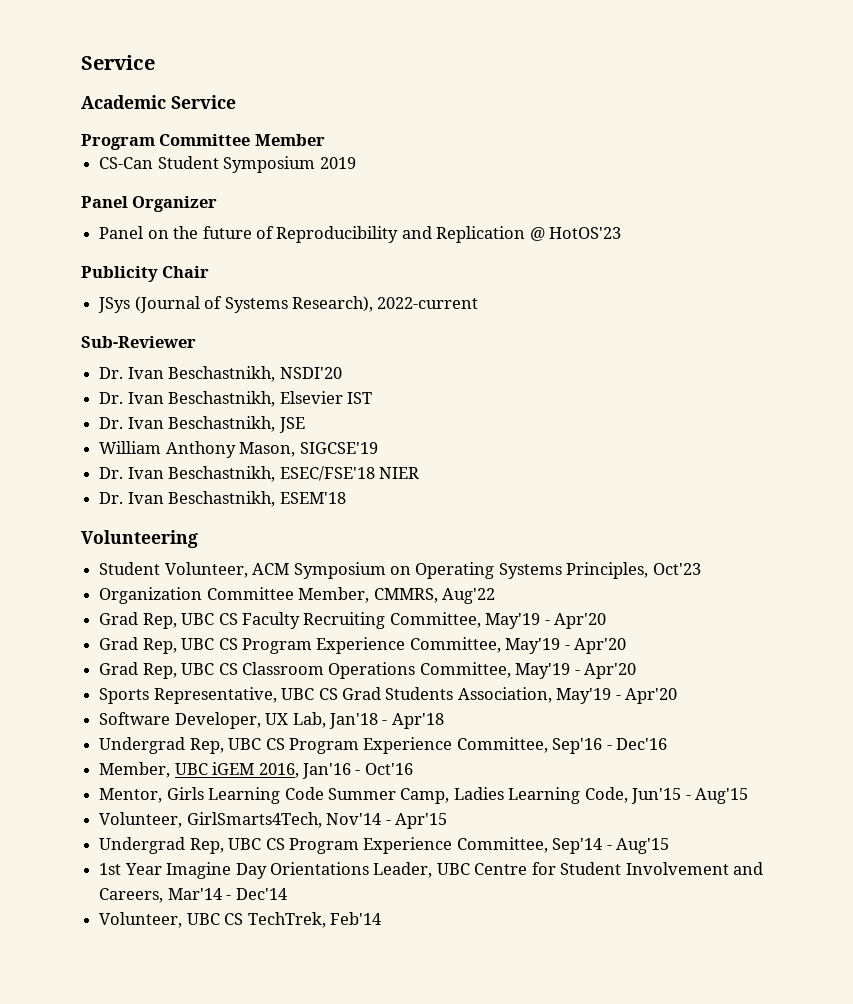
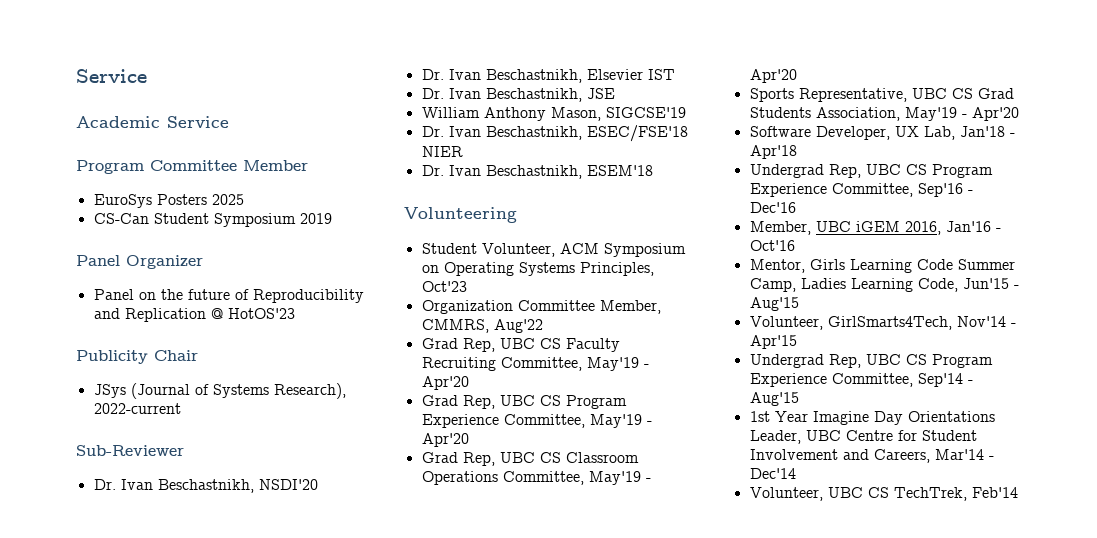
(325, 140) none -> [93,194,244,208] // EuroSys Posters 2025

